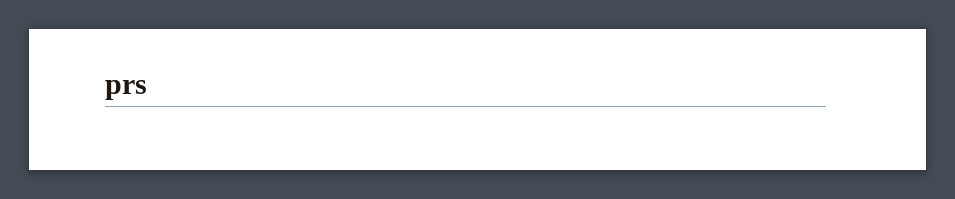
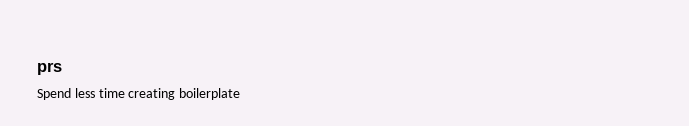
(147, 90) none -> [37,88,241,100] // Spend less time creating boilerplate

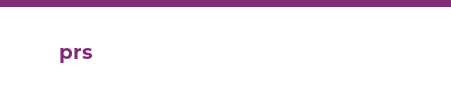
[37,88,241,100] // Spend less time creating boilerplate -> (93, 55) none

